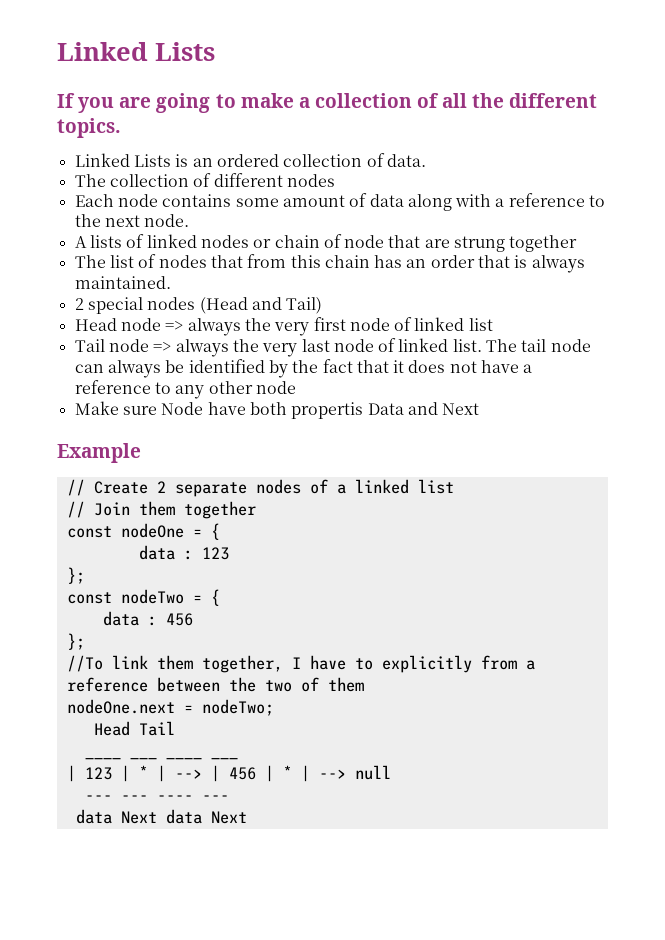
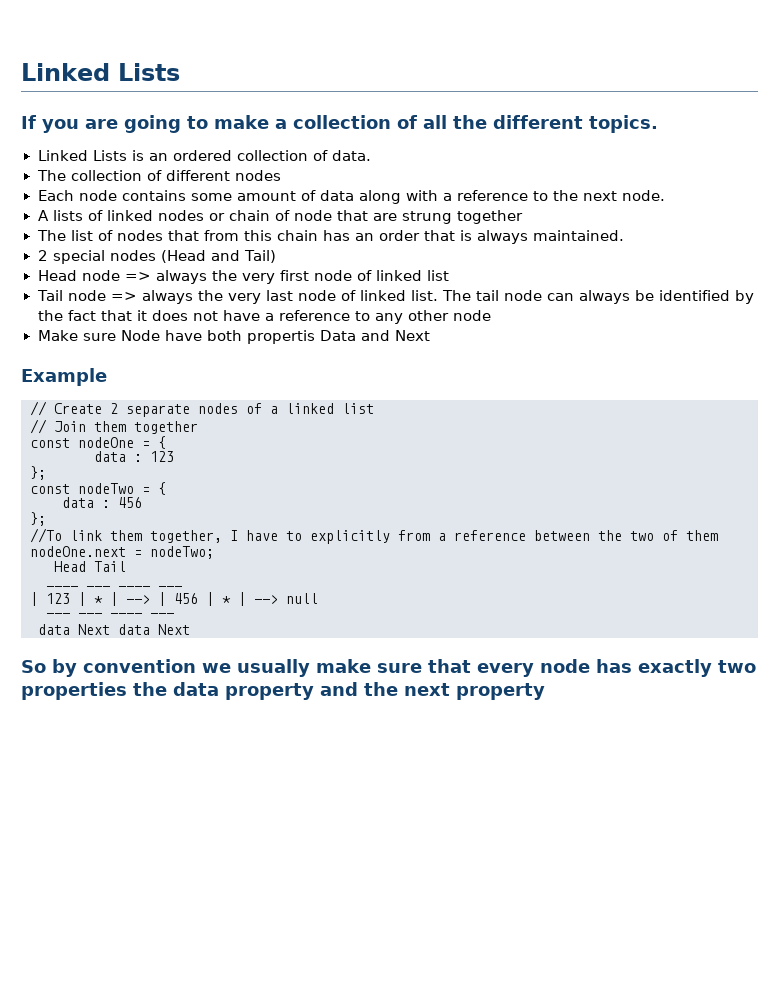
(247, 817) none -> [21,659,756,677] [21,682,545,700] // So by convention we usually make sure that every node has exactly two properties the data property and the next property

